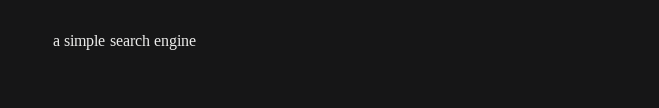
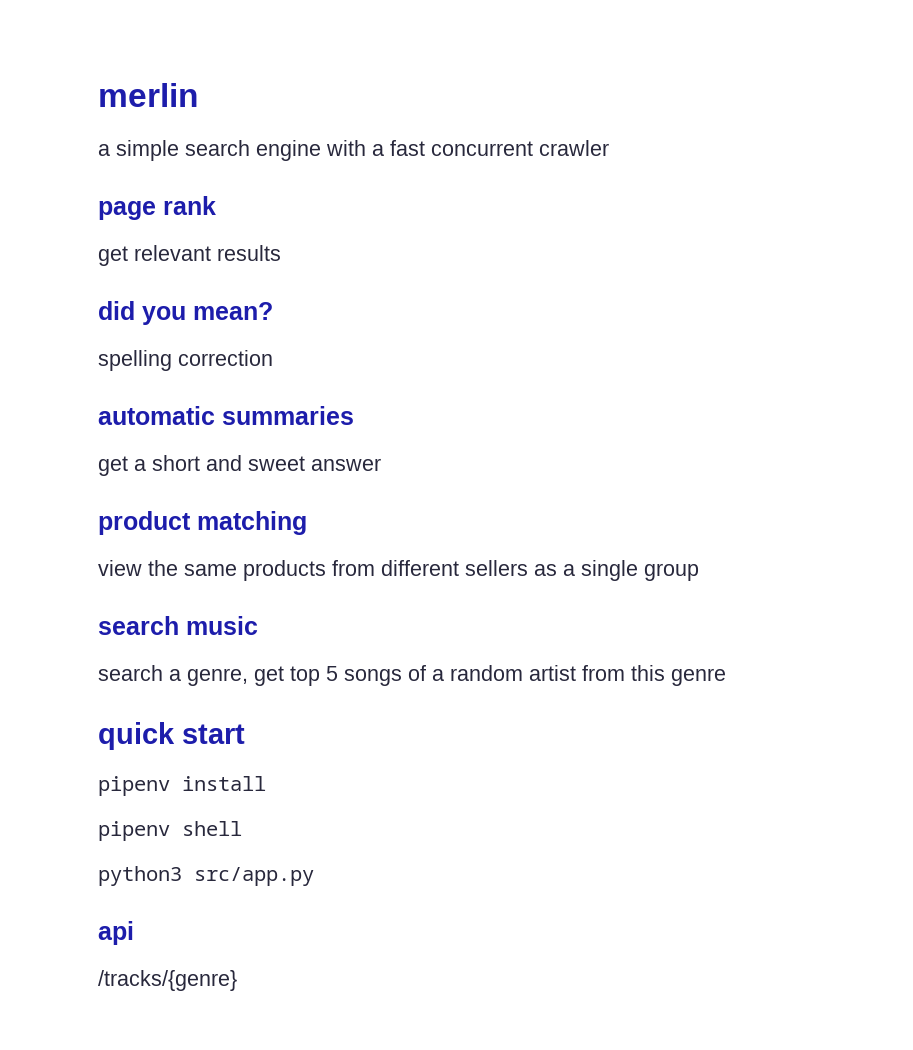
(53, 42) none -> [98,83,198,107] merlin //
(196, 42) none -> [326,140,609,156] [98,196,216,220] [98,245,281,266] [98,301,273,325] [98,350,273,371] [98,406,354,425] [98,455,381,476] [98,511,307,535] [98,560,699,581] [98,616,258,635] [98,665,726,686] [98,722,245,750] [98,776,266,796] [98,821,242,841] [98,866,314,886] [98,921,134,945] [98,970,237,991] with a fast concurrent crawler // page rank // get relevant results // did you mean? // spelling correction // automatic summaries // get a short and sweet answer // product matching // view the same products from different sellers as a single group // search music // search a genre, get top 5 songs of a random artist from this genre // quick start // pipenv install // pipenv shell // python3 src/app.py // api // /tracks/{genre}

